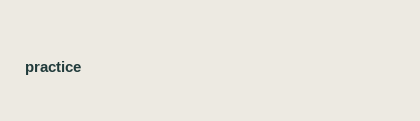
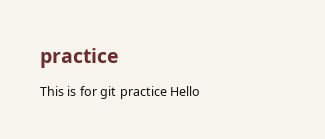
[25,61,81,75] practice -> [40,48,119,68] [40,86,200,99] practice // This is for git practice Hello

